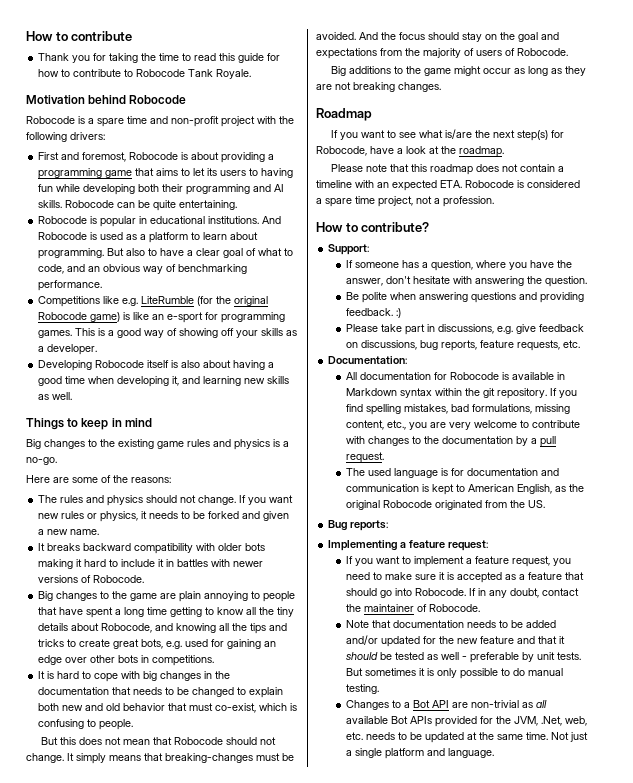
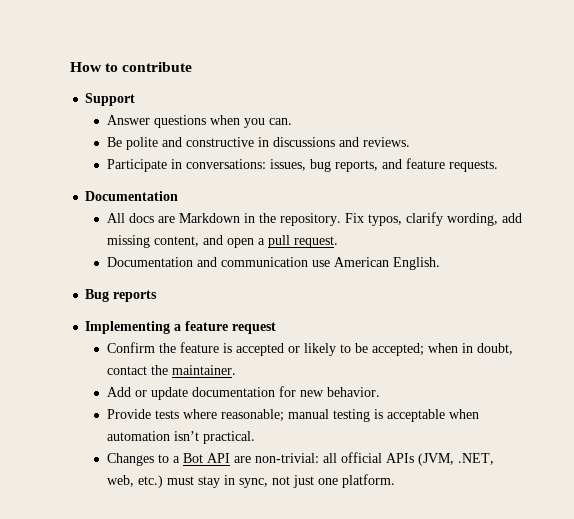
[38,53,281,63] [38,69,252,79] [26,95,187,104] [26,116,294,127] [26,132,105,142] [38,152,275,163] [38,168,294,179] [38,184,285,195] [38,200,238,211] [38,216,282,227] [38,232,259,243] [38,248,294,259] [38,264,248,274] [38,280,103,291] [38,296,269,307] [38,312,286,323] [38,328,298,338] [38,344,98,355] [38,360,275,371] [38,376,290,387] [38,392,73,400] [26,418,152,430] [26,439,289,450] [26,457,57,465] [26,475,171,483] [38,495,294,506] [38,511,290,522] [38,529,100,535] [38,543,266,554] [38,559,264,569] [38,575,145,583] [38,591,296,602] [38,607,295,618] [38,623,288,634] [38,639,277,649] [38,655,215,666] [38,671,231,682] [38,687,284,698] [38,703,298,713] [38,719,134,730] [41,737,277,745] [26,753,294,764] [316,32,559,42] [316,48,568,59] [331,66,587,76] [316,82,441,92] [316,108,372,121] [331,129,565,141] [316,146,504,157] [331,164,565,175] [316,180,580,191] [316,196,494,207] [316,222,430,232] [328,244,370,255] [345,260,572,271] [345,276,587,287] [345,292,584,303] [345,308,401,318] [345,324,584,335] [345,340,580,351] [328,356,408,364] [345,372,565,380] [345,388,577,399] [345,404,570,415] [345,420,580,430] [345,436,556,447] [345,452,384,463] [345,468,559,478] [345,484,584,495] [345,500,545,510] Thank you for taking the time to read this guide for how to contribute to Robocode Tank Royale. // Motivation behind Robocode // Robocode is a spare time and non-profit project with the following drivers: // First and foremost, Robocode is about providing a programming game that aims to let its users to having fun while developing both their programming and AI skills. Robocode can be quite entertaining. // Robocode is popular in educational institutions. And Robocode is used as a platform to learn about programming. But also to have a clear goal of what to code, and an obvious way of benchmarking performance. // Competitions like e.g. LiteRumble (for the original Robocode game) is like an e-sport for programming games. This is a good way of showing off your skills as a developer. // Developing Robocode itself is also about having a good time when developing it, and learning new skills as well. // Things to keep in mind // Big changes to the existing game rules and physics is a no-go. // Here are some of the reasons: // The rules and physics should not change. If you want new rules or physics, it needs to be forked and given a new name. // It breaks backward compatibility with older bots making it hard to include it in battles with newer versions of Robocode. // Big changes to the game are plain annoying to people that have spent a long time getting to know all the tiny details about Robocode, and knowing all the tips and tricks to create great bots, e.g. used for gaining an edge over other bots in competitions. // It is hard to cope with big changes in the documentation that needs to be changed to explain both new and old behavior that must co-exist, which is confusing to people. // But this does not mean that Robocode should not change. It simply means that breaking-changes must be avoided. And the focus should stay on the goal and expectations from the majority of users of Robocode. // Big additions to the game might occur as long as they are not breaking changes. // Roadmap // If you want to see what is/are the next step(s) for Robocode, have a look at the roadmap. // Please note that this roadmap does not contain a timeline with an expected ETA. Robocode is considered a spare time project, not a profession. // How to contribute? // Support: // If someone has a question, where you have the answer, don't hesitate with answering the question. // Be polite when answering questions and providing feedback. :) // Please take part in discussions, e.g. give feedback on discussions, bug reports, feature requests, etc. // Documentation: // All documentation for Robocode is available in Markdown syntax within the git repository. If you find spelling mistakes, bad formulations, missing content, etc., you are very welcome to contribute with changes to the documentation by a pull request. // The used language is for documentation and communication is kept to American English, as the original Robocode originated from the US. -> [85,93,136,106] [106,115,292,128] [106,137,410,150] [106,158,498,172] [85,191,179,201] [106,212,522,226] [106,235,338,248] [106,257,440,270] Support // Answer questions when you can. // Be polite and constructive in discussions and reviews. // Participate in conversations: issues, bug reports, and feature requests. // Documentation // All docs are Markdown in the repository. Fix typos, clarify wording, add missing content, and open a pull request. // Documentation and communication use American English.
[350,520,389,531] reports: -> [113,290,158,302] reports
[448,540,489,551] [345,556,571,567] [345,572,584,583] [345,588,579,598] [345,604,480,612] [345,620,556,628] [345,635,565,647] [345,652,581,663] [345,668,563,679] [345,684,379,694] request: // If you want to implement a feature request, you need to make sure it is accepted as a feature that should go into Robocode. If in any doubt, contact the maintainer of Robocode. // Note that documentation needs to be added and/or updated for the new feature and that it should be tested as well - preferable by unit tests. But sometimes it is only possible to do manual testing. -> [232,322,277,334] [106,342,513,356] [106,365,236,375] [106,386,380,400] [106,409,479,422] [106,431,255,444] request // Confirm the feature is accepted or likely to be accepted; when in doubt, contact the maintainer. // Add or update documentation for new behavior. // Provide tests where reasonable; manual testing is acceptable when automation isn’t practical.
[470,700,547,708] [345,716,587,727] [345,732,588,743] [345,748,494,759] non-trivial as all available Bot APIs provided for the JVM, .Net, web, etc. needs to be updated at the same time. Not just a single platform and language. -> [254,452,494,466] [106,474,395,488] non-trivial: all official APIs (JVM, .NET, web, etc.) must stay in sync, not just one platform.

